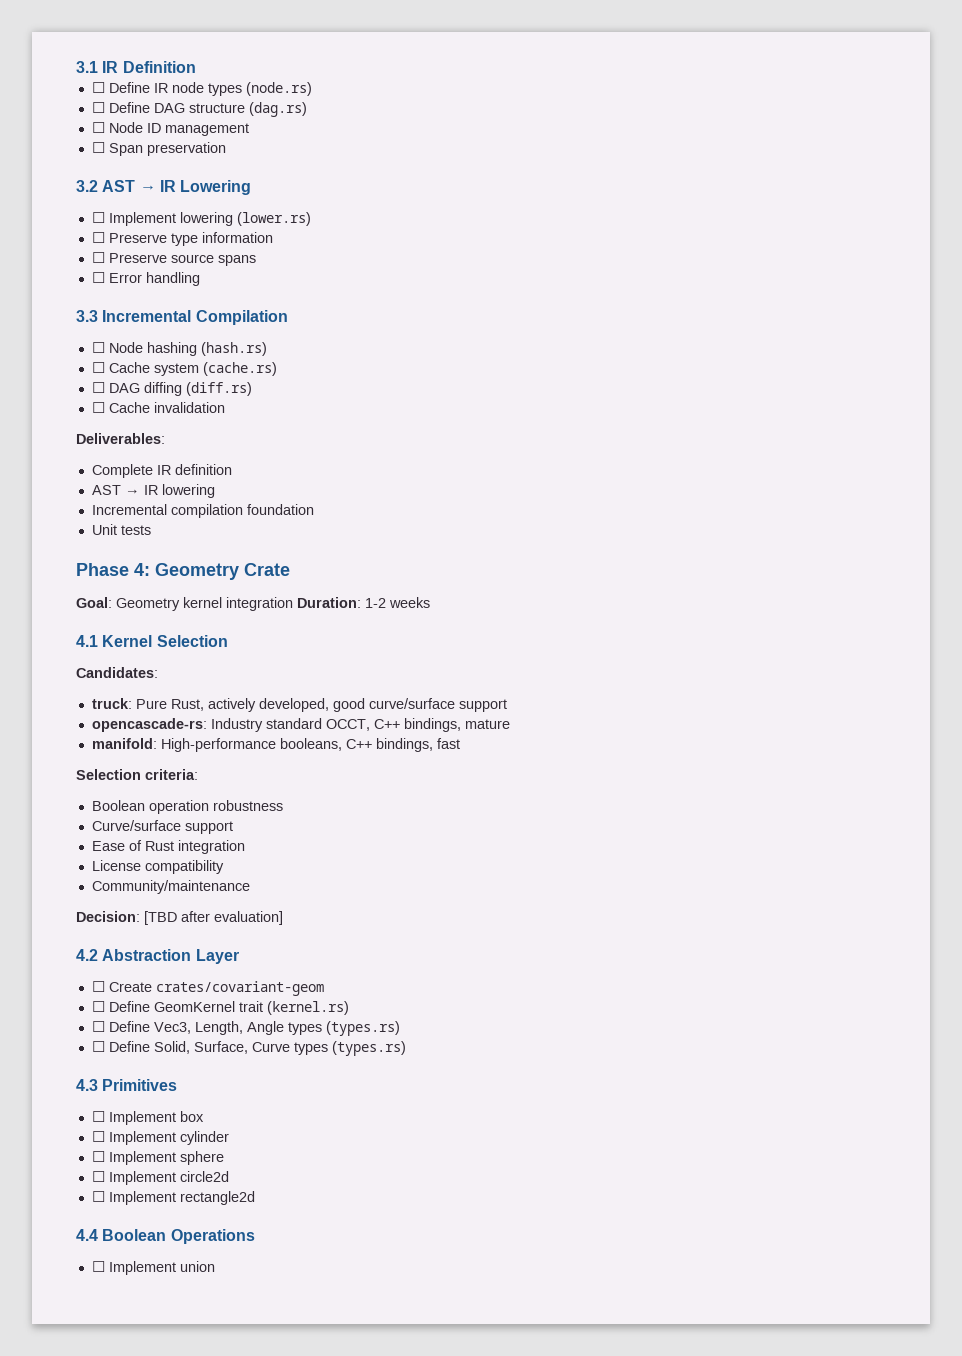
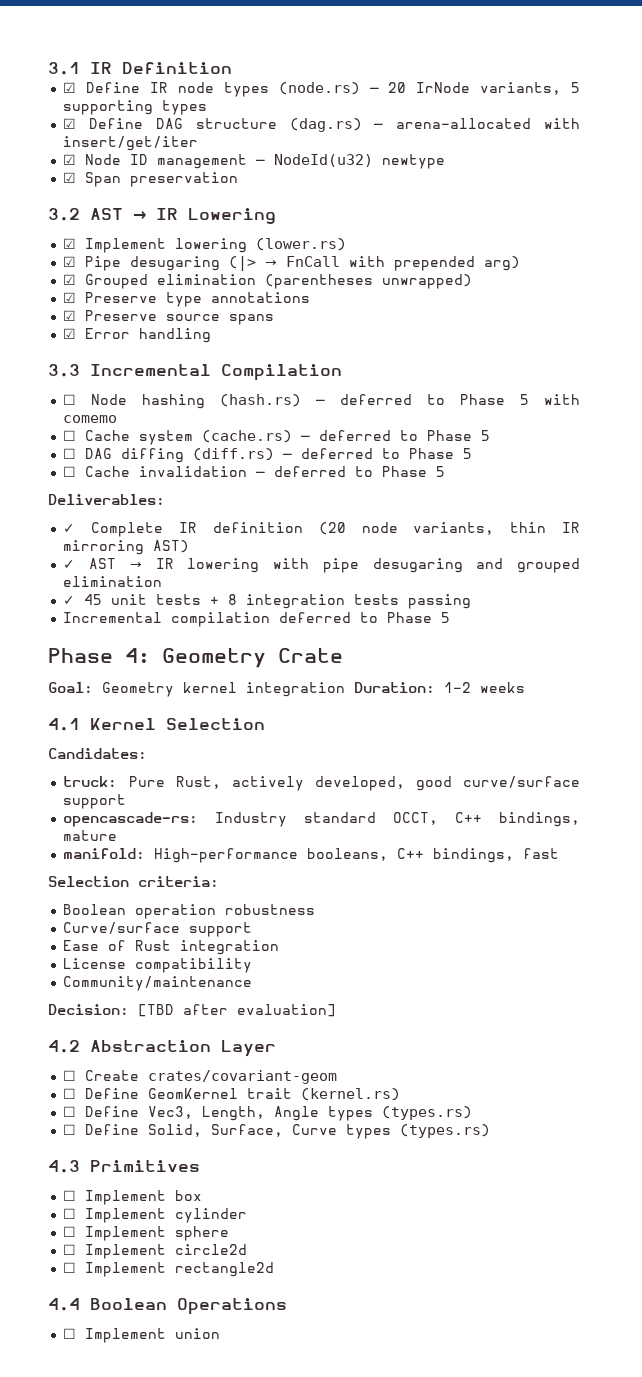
[91,82,105,93] ☐ -> [63,82,77,93] ☑
[91,102,105,113] // ☐ -> [369,82,581,95] [63,100,208,115] [63,118,77,129] — 20 IrNode variants, 5 supporting types // ☑
[91,122,105,133] // ☐ -> [374,118,580,129] [63,136,199,151] [63,154,77,165] — arena-allocated with insert/get/iter // ☑
[91,142,105,153] // ☐ -> [256,154,446,169] [63,172,77,183] — NodeId(u32) newtype // ☑
[91,212,105,223] ☐ -> [63,238,77,249] ☑
[91,232,273,246] [91,252,105,263] ☐ Preserve type information // ☐ -> [63,256,521,271] [63,274,473,289] [63,292,311,307] [63,310,77,321] ☑ Pipe desugaring (|> → FnCall with prepended arg) // ☑ Grouped elimination (parentheses unwrapped) // ☑ Preserve type annotations // ☑
[91,272,105,283] ☐ -> [63,328,77,339] ☑
(267, 349) none -> [316,394,581,405] [63,415,118,423] — deferred to Phase 5 with comemo
(277, 369) none -> [301,430,491,441] — deferred to Phase 5
[91,402,225,413] // ☐ Cache invalidation -> [283,448,473,459] [63,466,446,477] — deferred to Phase 5 // ☐ Cache invalidation — deferred to Phase 5
(165, 438) none -> [63,524,76,533] ✓
[91,484,215,498] [91,504,314,518] [91,524,151,535] // AST → IR lowering // Incremental compilation foundation // Unit tests -> [318,522,580,535] [63,540,190,555] [63,558,581,573] [63,576,163,587] [63,594,472,609] [63,612,451,627] (20 node variants, thin IR mirroring AST) // ✓ AST → IR lowering with pipe desugaring and grouped elimination // ✓ 45 unit tests + 8 integration tests passing // Incremental compilation deferred to Phase 5

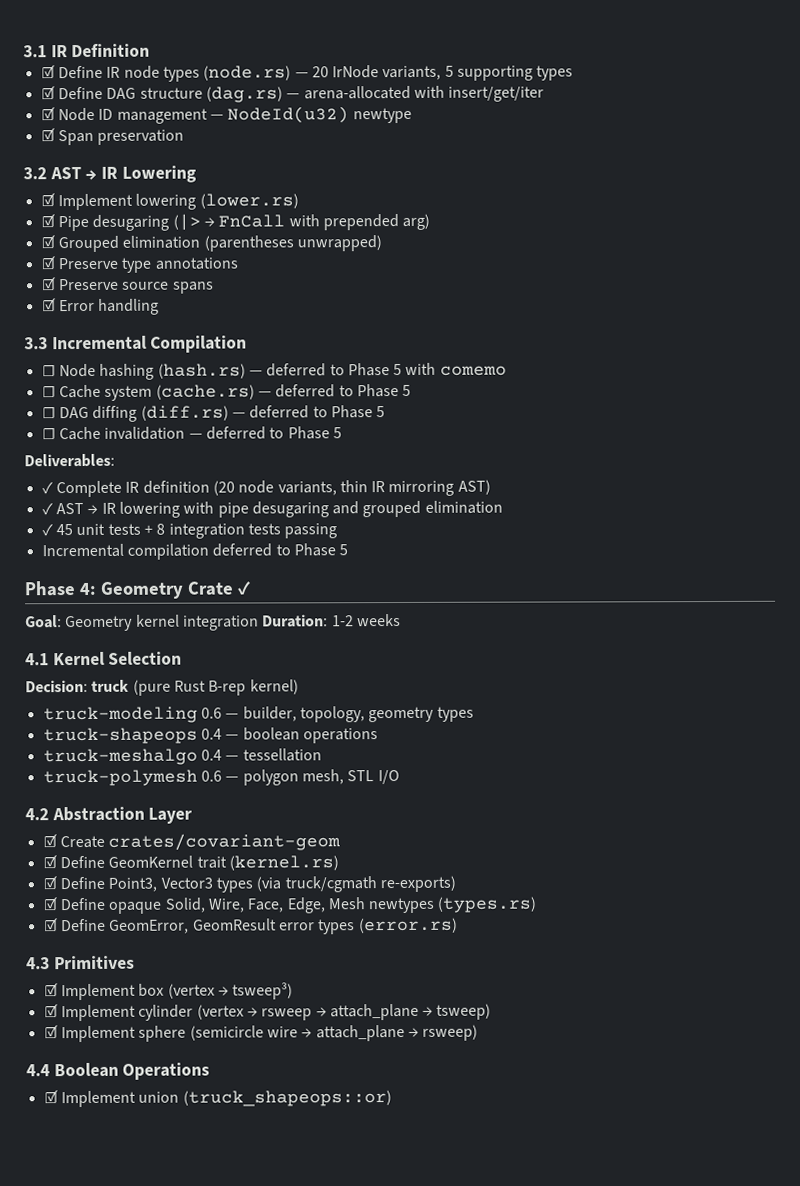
(343, 655) none -> [236,581,251,596] ✓
[48,748,147,759] [63,776,580,791] [63,794,127,809] [63,812,580,827] [63,830,118,841] [63,848,560,863] [48,876,219,887] [63,904,316,919] [63,922,253,937] [63,940,280,955] [63,958,253,973] [63,976,253,991] [48,1004,336,1017] Candidates: // truck: Pure Rust, actively developed, good curve/surface support // opencascade-rs: Industry standard OCCT, C++ bindings, mature // manifold: High-performance booleans, C++ bindings, fast // Selection criteria: // Boolean operation robustness // Curve/surface support // Ease of Rust integration // License compatibility // Community/maintenance // Decision: [TBD after evaluation] -> [25,679,299,696] [42,706,474,724] [42,727,378,745] [42,748,322,766] [42,769,400,787] Decision: truck (pure Rust B-rep kernel) // truck-modeling 0.6 — builder, topology, geometry types // truck-shapeops 0.4 — boolean operations // truck-meshalgo 0.4 — tessellation // truck-polymesh 0.6 — polygon mesh, STL I/O
[63,1070,77,1081] ☐ -> [42,834,57,848] ☑
[63,1088,77,1099] ☐ -> [42,855,57,869] ☑
[63,1106,473,1121] [63,1124,491,1139] ☐ Define Vec3, Length, Angle types (types.rs) // ☐ Define Solid, Surface, Curve types (types.rs) -> [42,875,456,893] [42,896,538,914] [43,917,458,935] ☑ Define Point3, Vector3 types (via truck/cgmath re-exports) // ☑ Define opaque Solid, Wire, Face, Edge, Mesh newtypes (types.rs) // ☑ Define GeomError, GeomResult error types (error.rs)
[63,1190,77,1201] ☐ -> [43,983,58,997] ☑
[63,1208,248,1223] [63,1226,230,1241] [63,1244,248,1259] [63,1262,275,1277] // ☐ Implement cylinder // ☐ Implement sphere // ☐ Implement circle2d // ☐ Implement rectangle2d -> [167,982,294,1000] [43,1003,492,1022] [43,1024,479,1043] (vertex → tsweep³) // ☑ Implement cylinder (vertex → rsweep → attach_plane → tsweep) // ☑ Implement sphere (semicircle wire → attach_plane → rsweep)
[63,1328,77,1339] ☐ -> [43,1090,58,1104] ☑
(221, 1333) none -> [182,1090,392,1107] (truck_shapeops::or)

